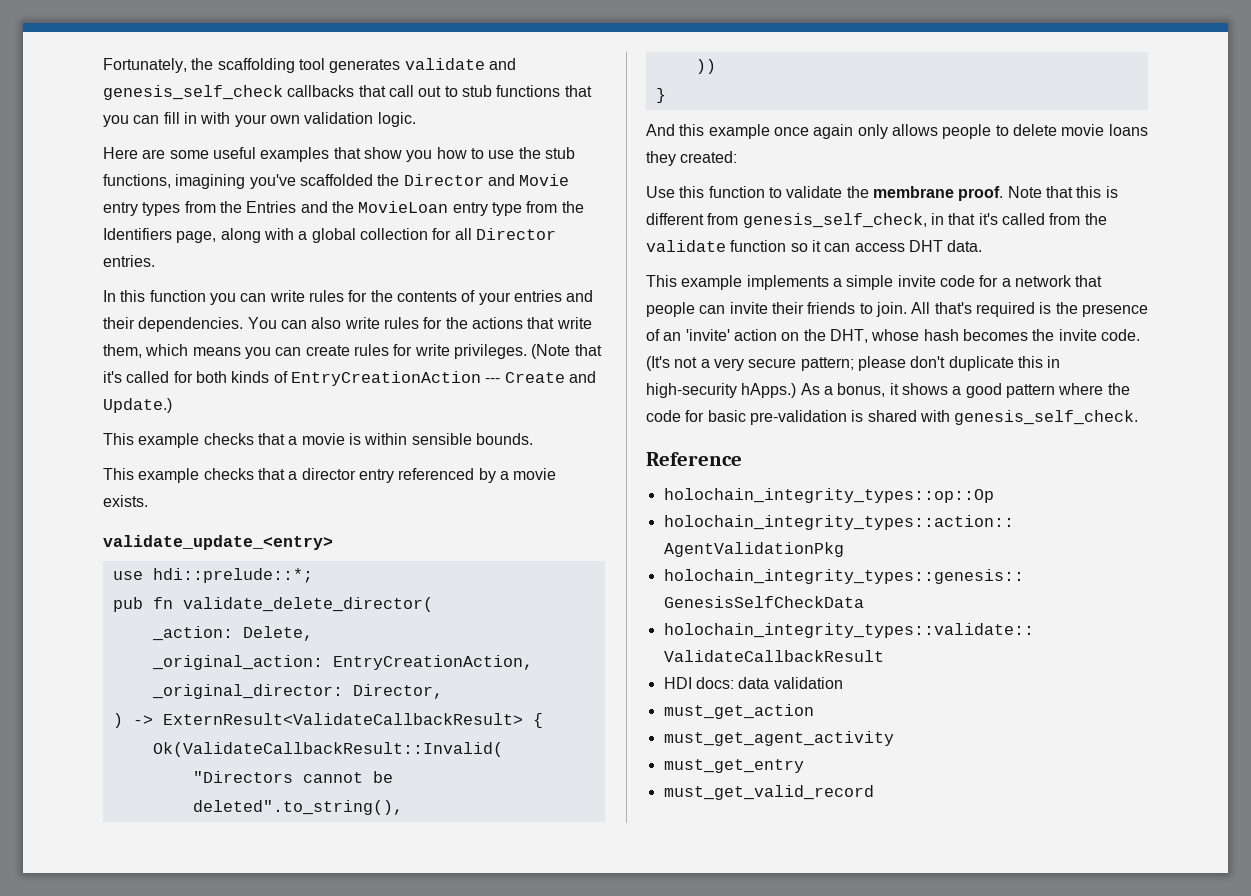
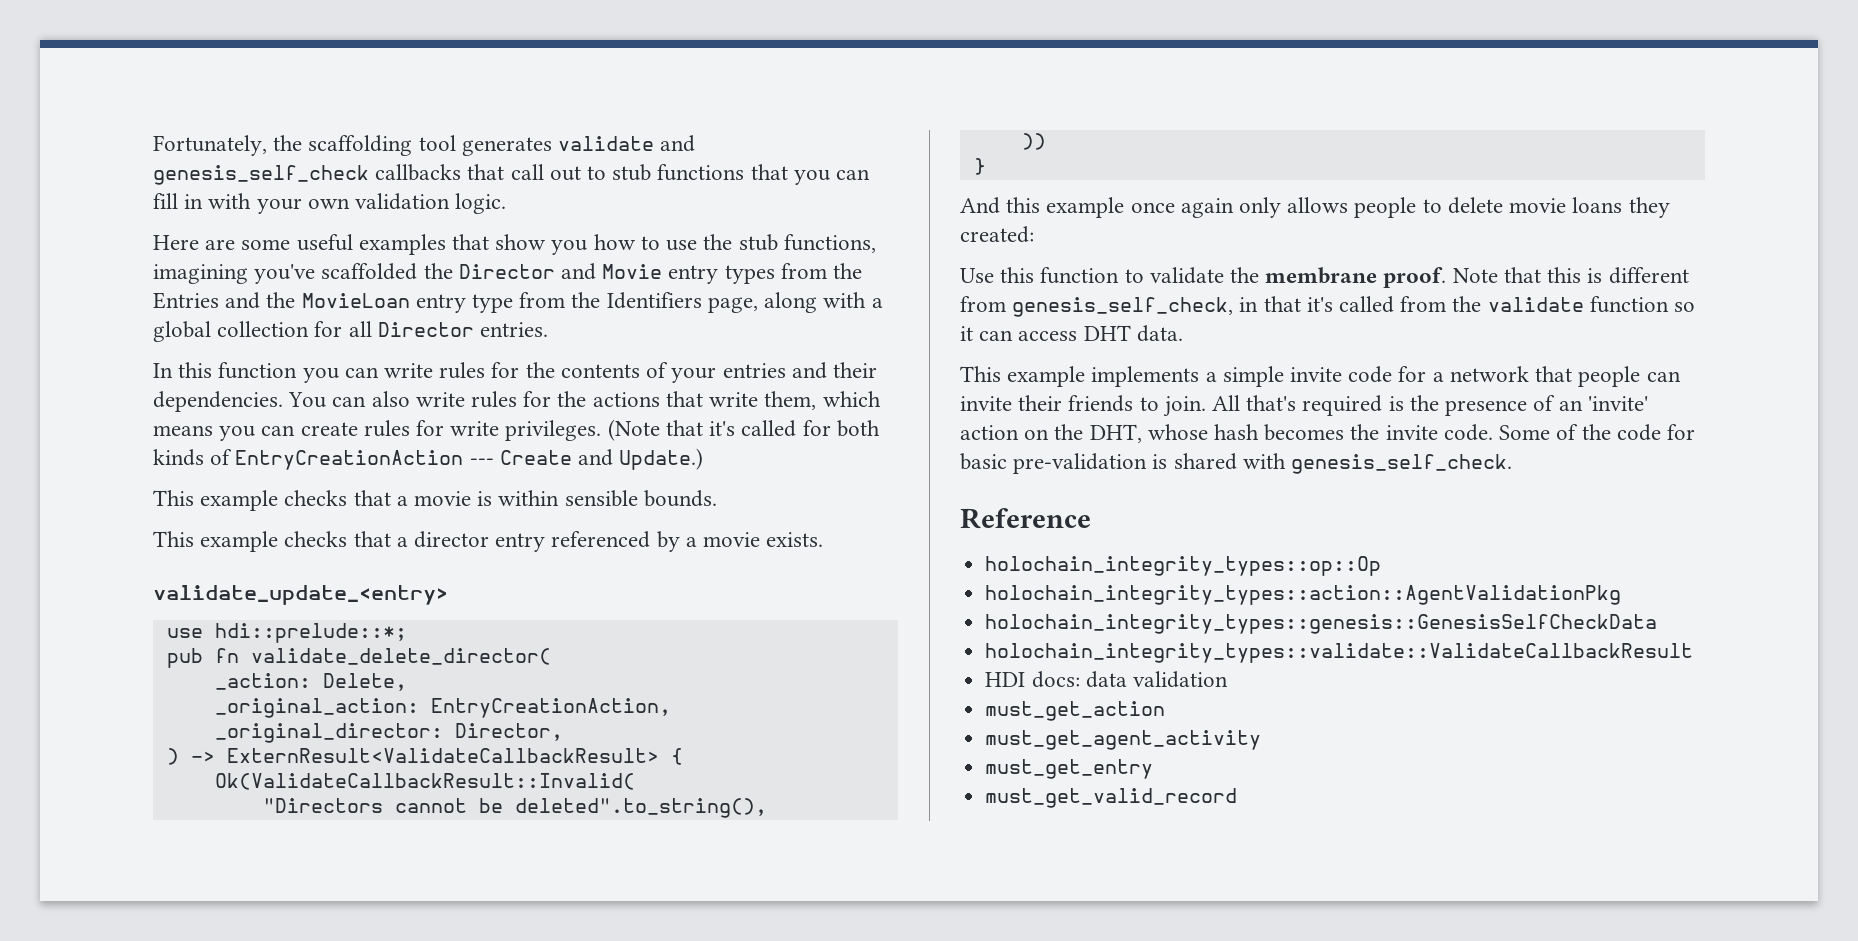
[646,356,1061,371] [646,383,1104,398] (It's not a very secure pattern; please don't duplicate this in high-security hApps.) As a bonus, it shows a good pattern where -> [1499,424,1579,440] Some of

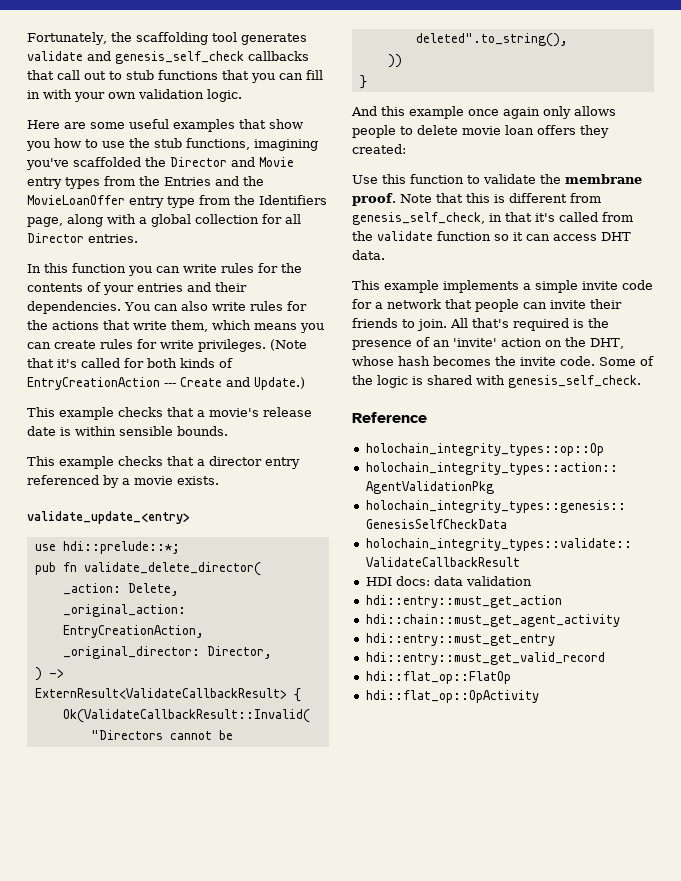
[301,293,410,308] MovieLoan -> [27,195,125,205] MovieLoanOffer
[414,491,472,506] movie -> [209,407,312,417] [27,426,56,436] movie's release date
[1572,197,1623,213] loans -> [505,125,576,135] loan offers
[1616,424,1695,441] [960,453,1148,474] code for basic pre-validation -> [377,375,408,388] logic
[985,701,1166,721] [985,730,1262,750] [985,759,1154,779] [985,788,1238,808] must_get_action // must_get_agent_activity // must_get_entry // must_get_valid_record -> [365,595,562,608] [365,614,620,627] [365,633,555,646] [365,652,605,665] [365,671,511,684] [365,690,539,703] hdi::entry::must_get_action // hdi::chain::must_get_agent_activity // hdi::entry::must_get_entry // hdi::entry::must_get_valid_record // hdi::flat_op::FlatOp // hdi::flat_op::OpActivity

